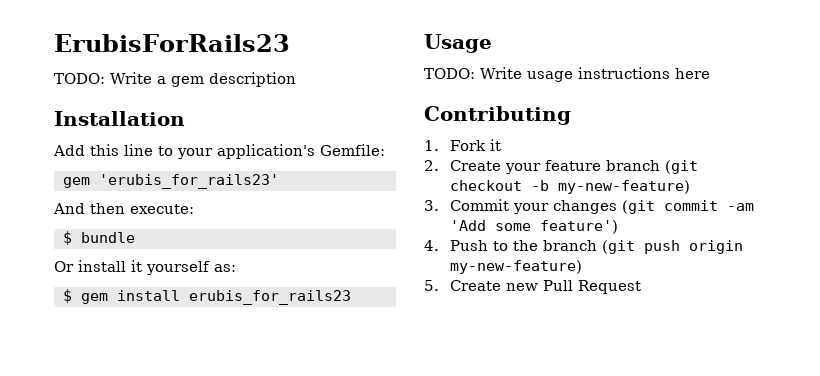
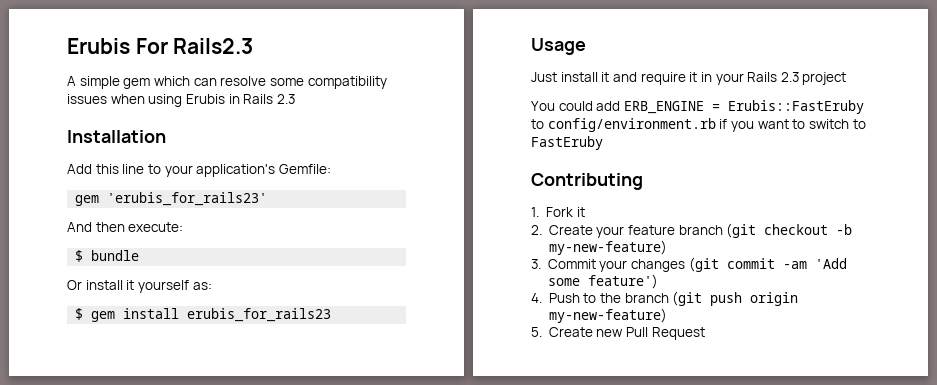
[54,34,290,52] [54,72,296,87] ErubisForRails23 // TODO: Write a gem description -> [67,38,254,54] [67,76,387,89] [67,94,295,107] Erubis For Rails2.3 // A simple gem which can resolve some compatibility issues when using Erubis in Rails 2.3
[424,67,710,82] TODO: Write usage instructions here -> [531,72,847,85] [531,100,864,114] [531,118,866,132] [531,136,603,150] Just install it and require it in your Rails 2.3 project // You could add ERB_ENGINE = Erubis::FastEruby to config/environment.rb if you want to switch to FastEruby

